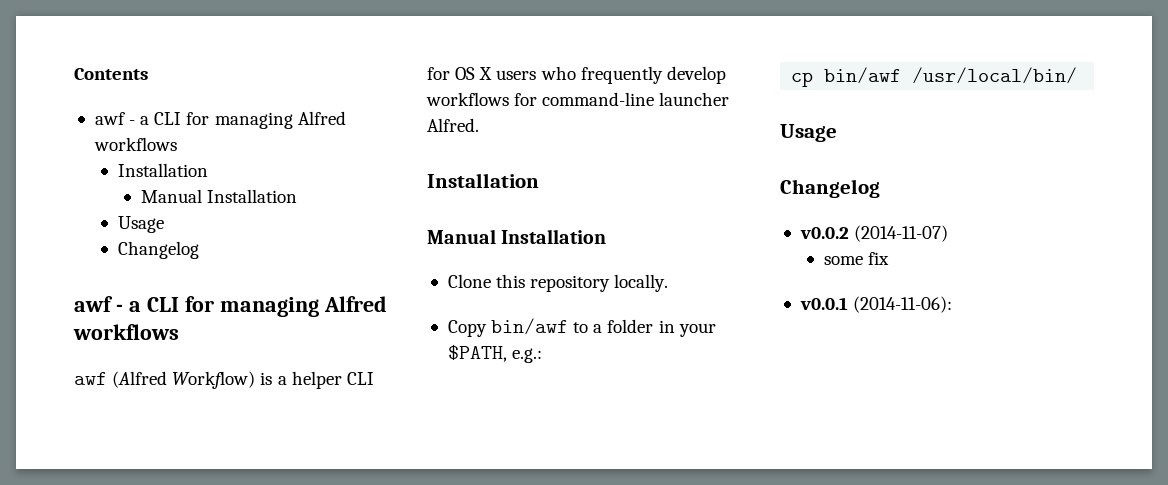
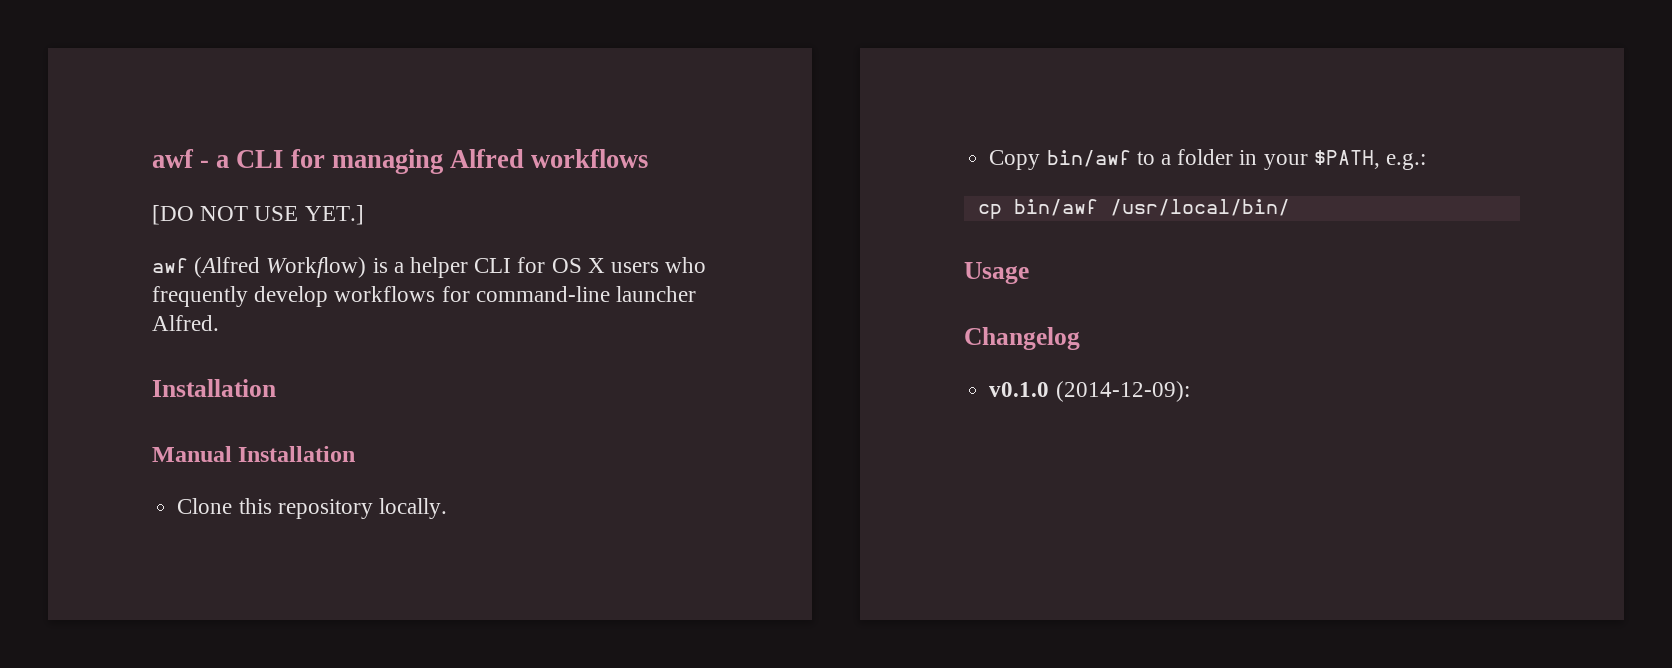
[74,68,148,80] [94,111,346,129] [93,137,177,151] [117,163,208,177] [140,189,297,203] [117,216,164,233] [117,241,199,259] [74,296,387,317] [73,324,179,340] Contents // awf - a CLI for managing Alfred workflows // Installation // Manual Installation // Usage // Changelog // awf - a CLI for managing Alfred workflows -> [152,149,649,174] [152,205,364,225] awf - a CLI for managing Alfred workflows // [DO NOT USE YET.]
[799,225,949,242] [823,252,889,265] [799,296,953,313] v0.0.2 (2014-11-07) // some fix // v0.0.1 (2014-11-06): -> [989,381,1190,402] v0.1.0 (2014-12-09):

